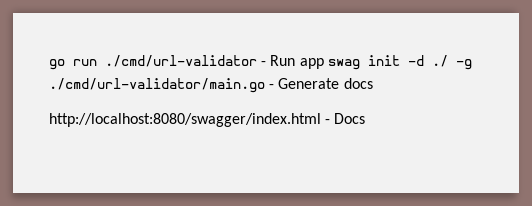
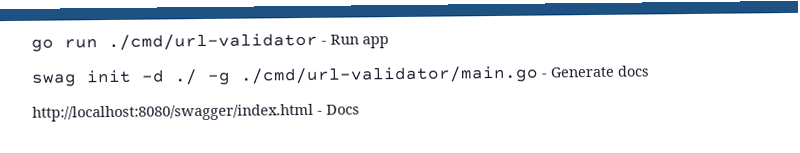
(324, 63) none -> (389, 42) //

